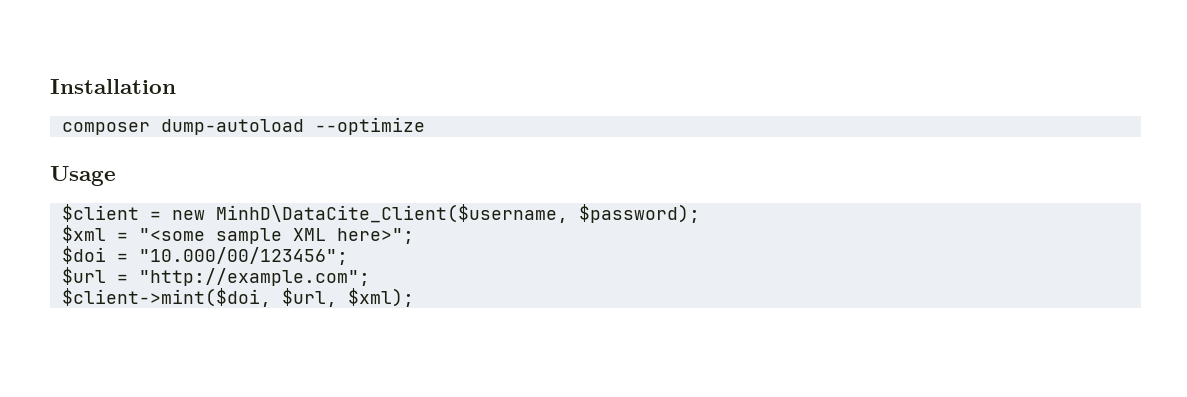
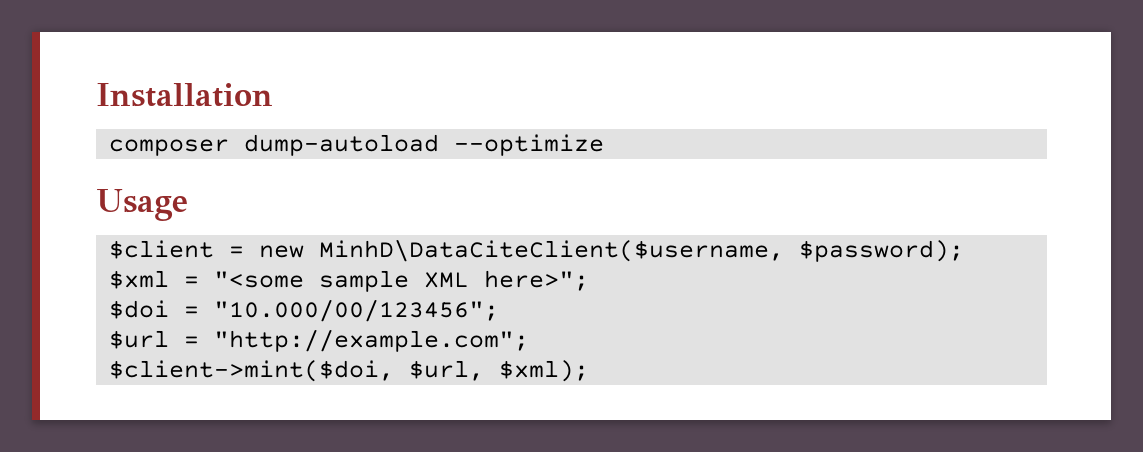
[215,204,568,223] MinhD\DataCite_Client($username, -> [318,239,784,262] MinhD\DataCiteClient($username,

